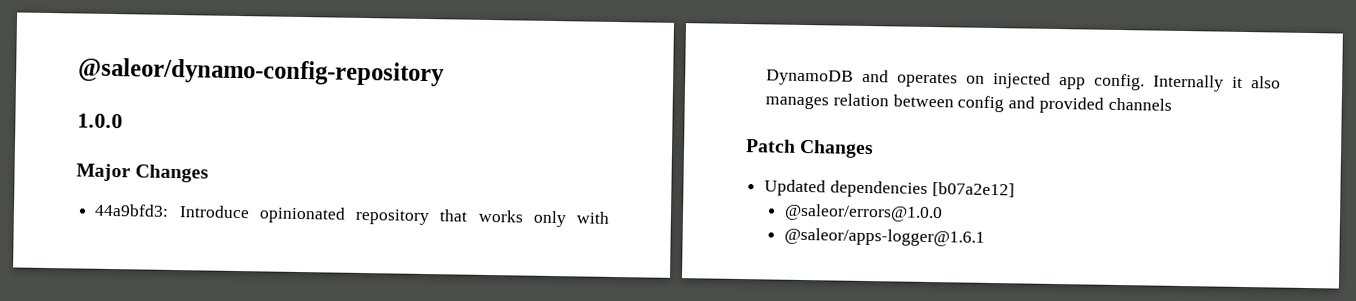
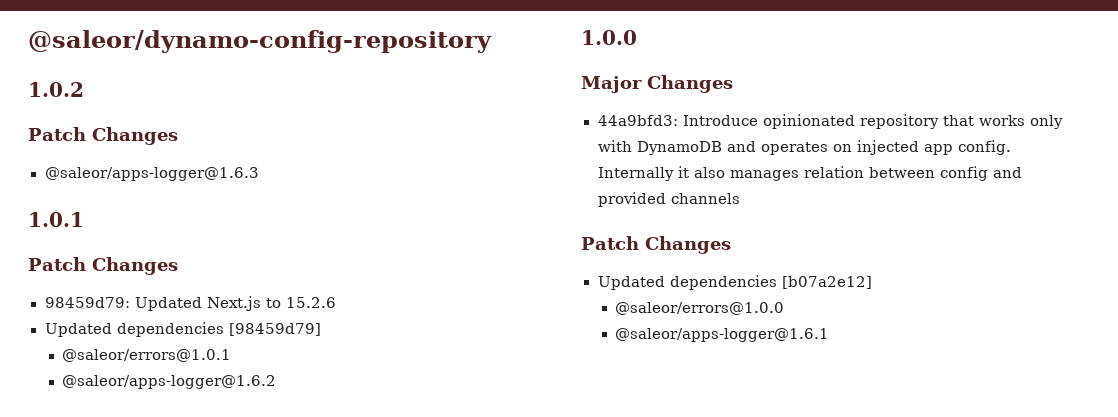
(445, 72) none -> [28,82,84,97] [28,127,178,145] [44,167,259,181] [28,212,84,227] [28,257,178,275] [44,296,336,311] [44,322,321,337] [62,349,232,362] [62,375,277,389] // 1.0.2 // Patch Changes // @saleor/apps-logger@1.6.3 // 1.0.1 // Patch Changes // 98459d79: Updated Next.js to 15.2.6 // Updated dependencies [98459d79] // @saleor/errors@1.0.1 // @saleor/apps-logger@1.6.2

